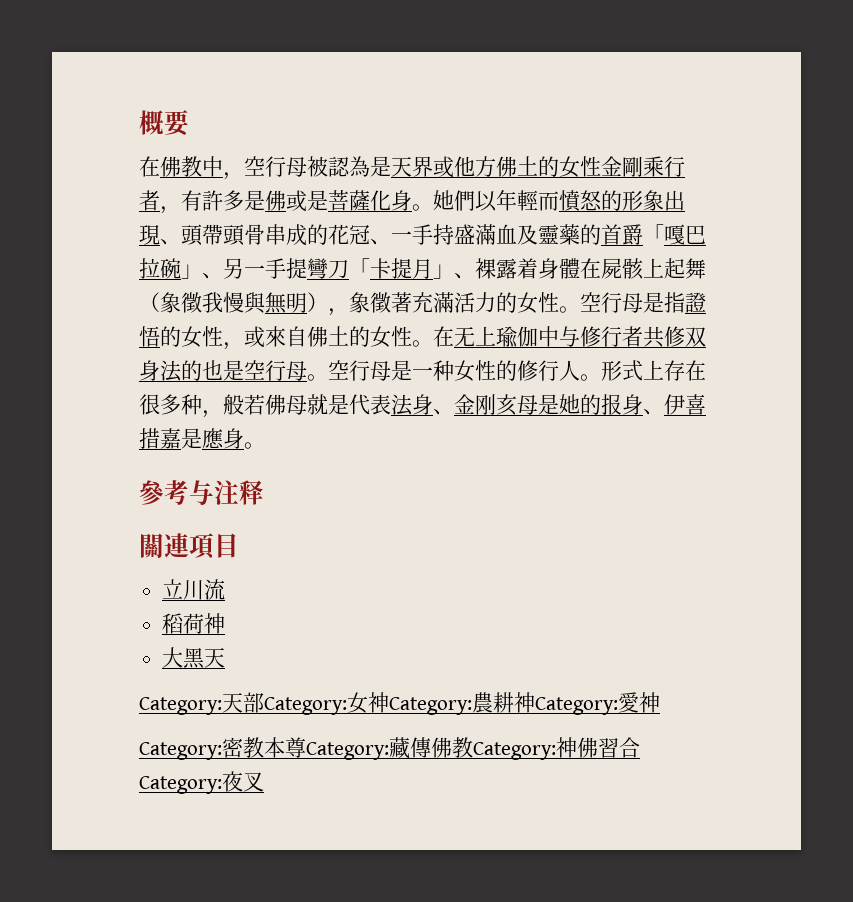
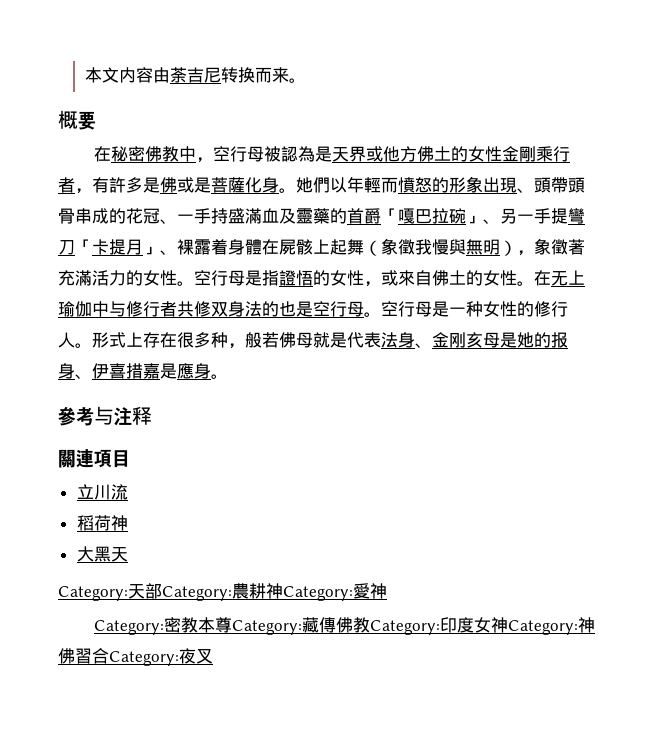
(139, 122) none -> [84,67,306,83] 本文内容由荼吉尼转换而来。 //
(160, 166) none -> [110,146,145,162] 秘密
[347,692,472,715] 女神Category: -> (232, 593) none
(556, 751) none -> [439,617,578,635] 印度女神Category:

